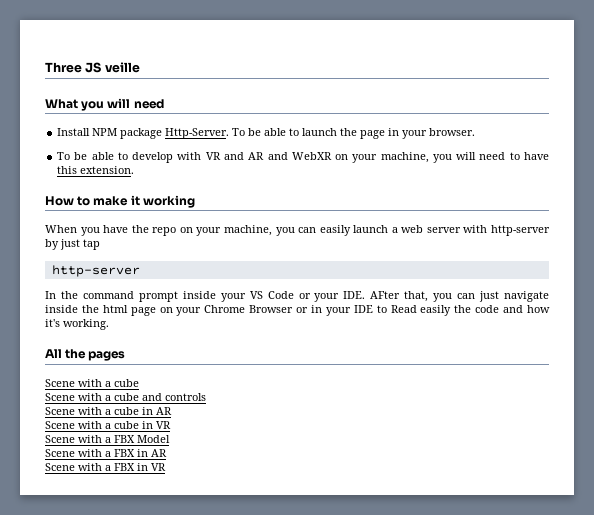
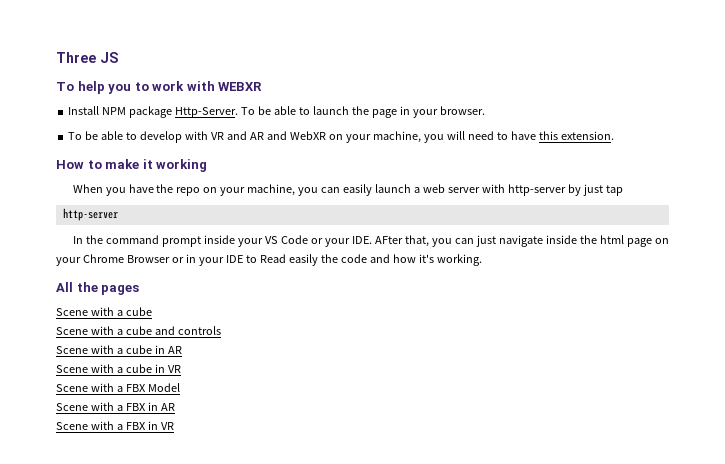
[104,62,140,73] [45,98,164,111] veille // What you will need -> [56,81,263,94] // To help you to work with WEBXR

